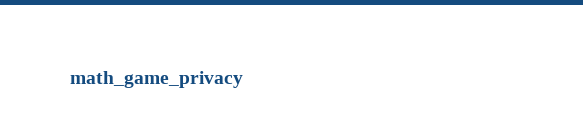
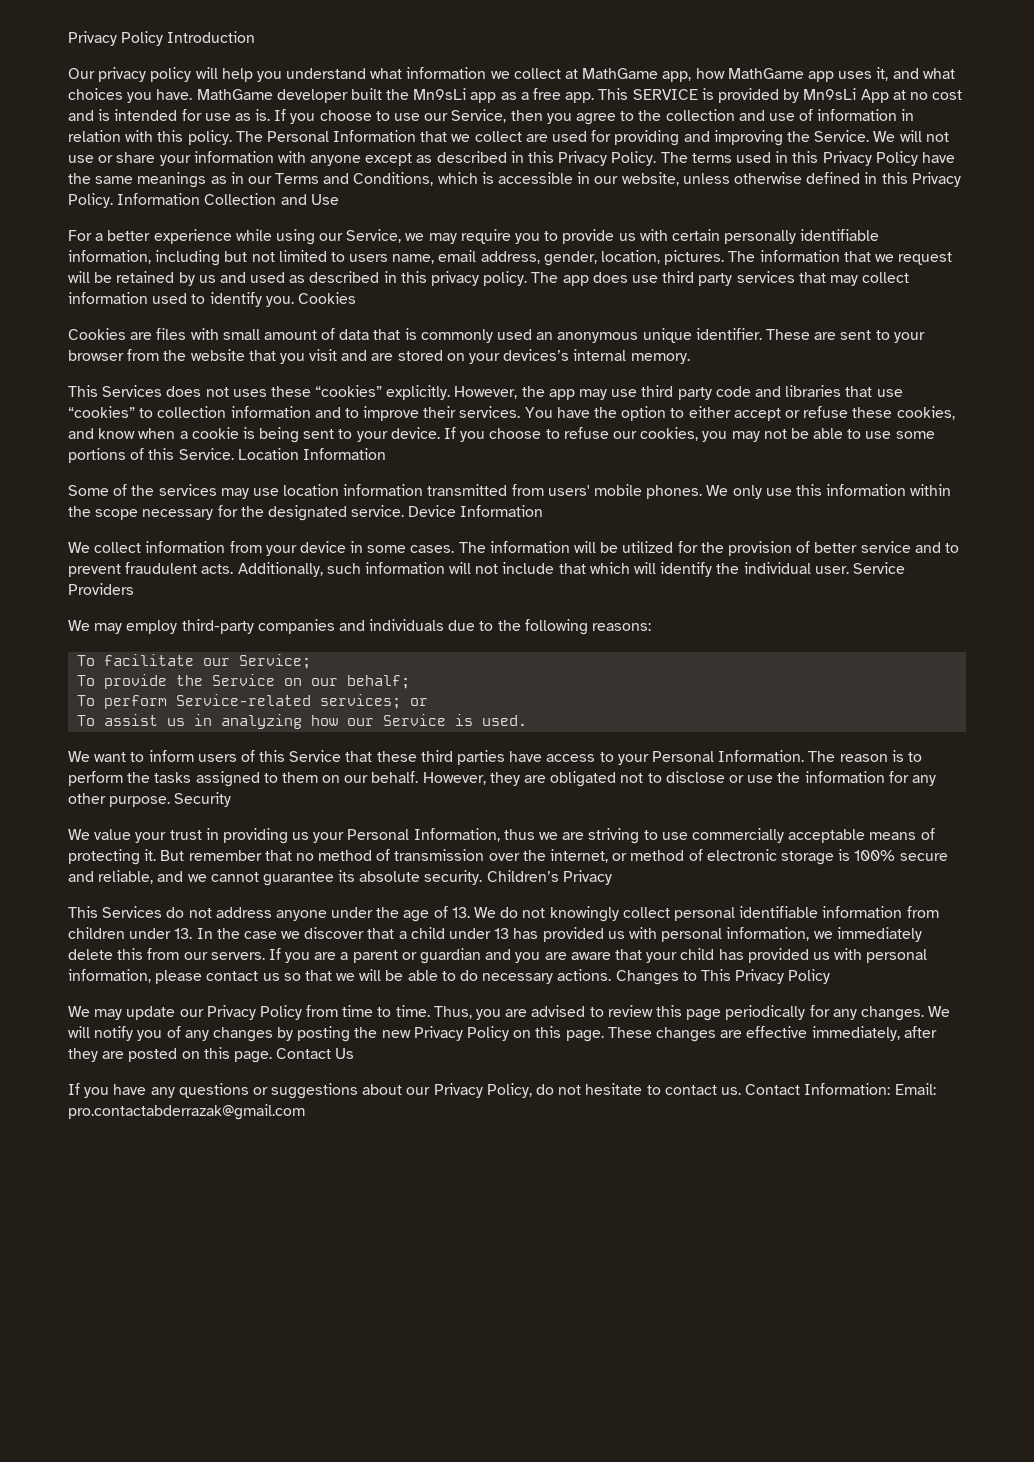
[70,71,243,88] math_game_privacy -> [68,31,256,46] [68,67,955,82] [68,88,963,103] [68,109,915,125] [68,130,949,146] [68,151,955,166] [68,172,961,188] [68,193,339,208] [68,229,880,245] [68,250,953,266] [68,271,910,286] [68,292,356,307] [68,328,925,343] [68,349,690,364] [68,385,903,400] [68,406,955,421] [68,427,935,443] [68,448,386,463] [68,484,952,499] [68,505,544,521] [68,541,959,556] [68,562,905,577] [68,583,134,595] [68,619,652,635] [77,654,312,669] [77,674,411,689] [77,694,429,709] [77,714,528,729] [68,750,922,765] [68,771,936,787] [68,792,232,807] [68,828,935,844] [68,849,948,865] [68,870,612,886] [68,906,939,922] [68,927,922,942] [68,948,928,964] [68,969,831,985] [68,1005,951,1021] [68,1026,937,1042] [68,1047,355,1063] [68,1083,936,1099] [68,1104,305,1120] Privacy Policy Introduction // Our privacy policy will help you understand what information we collect at MathGame app, how MathGame app uses it, and what choices you have. MathGame developer built the Mn9sLi app as a free app. This SERVICE is provided by Mn9sLi App at no cost and is intended for use as is. If you choose to use our Service, then you agree to the collection and use of information in relation with this policy. The Personal Information that we collect are used for providing and improving the Service. We will not use or share your information with anyone except as described in this Privacy Policy. The terms used in this Privacy Policy have the same meanings as in our Terms and Conditions, which is accessible in our website, unless otherwise defined in this Privacy Policy. Information Collection and Use // For a better experience while using our Service, we may require you to provide us with certain personally identifiable information, including but not limited to users name, email address, gender, location, pictures. The information that we request will be retained by us and used as described in this privacy policy. The app does use third party services that may collect information used to identify you. Cookies // Cookies are files with small amount of data that is commonly used an anonymous unique identifier. These are sent to your browser from the website that you visit and are stored on your devices’s internal memory. // This Services does not uses these “cookies” explicitly. However, the app may use third party code and libraries that use “cookies” to collection information and to improve their services. You have the option to either accept or refuse these cookies, and know when a cookie is being sent to your device. If you choose to refuse our cookies, you may not be able to use some portions of this Service. Location Information // Some of the services may use location information transmitted from users' mobile phones. We only use this information within the scope necessary for the designated service. Device Information // We collect information from your device in some cases. The information will be utilized for the provision of better service and to prevent fraudulent acts. Additionally, such information will not include that which will identify the individual user. Service Providers // We may employ third-party companies and individuals due to the following reasons: // To facilitate our Service; // To provide the Service on our behalf; // To perform Service-related services; or // To assist us in analyzing how our Service is used. // We want to inform users of this Service that these third parties have access to your Personal Information. The reason is to perform the tasks assigned to them on our behalf. However, they are obligated not to disclose or use the information for any other purpose. Security // We value your trust in providing us your Personal Information, thus we are striving to use commercially acceptable means of protecting it. But remember that no method of transmission over the internet, or method of electronic storage is 100% secure and reliable, and we cannot guarantee its absolute security. Children’s Privacy // This Services do not address anyone under the age of 13. We do not knowingly collect personal identifiable information from children under 13. In the case we discover that a child under 13 has provided us with personal information, we immediately delete this from our servers. If you are a parent or guardian and you are aware that your child has provided us with personal information, please contact us so that we will be able to do necessary actions. Changes to This Privacy Policy // We may update our Privacy Policy from time to time. Thus, you are advised to review this page periodically for any changes. We will notify you of any changes by posting the new Privacy Policy on this page. These changes are effective immediately, after they are posted on this page. Contact Us // If you have any questions or suggestions about our Privacy Policy, do not hesitate to contact us. Contact Information: Email: pro.contactabderrazak@gmail.com

